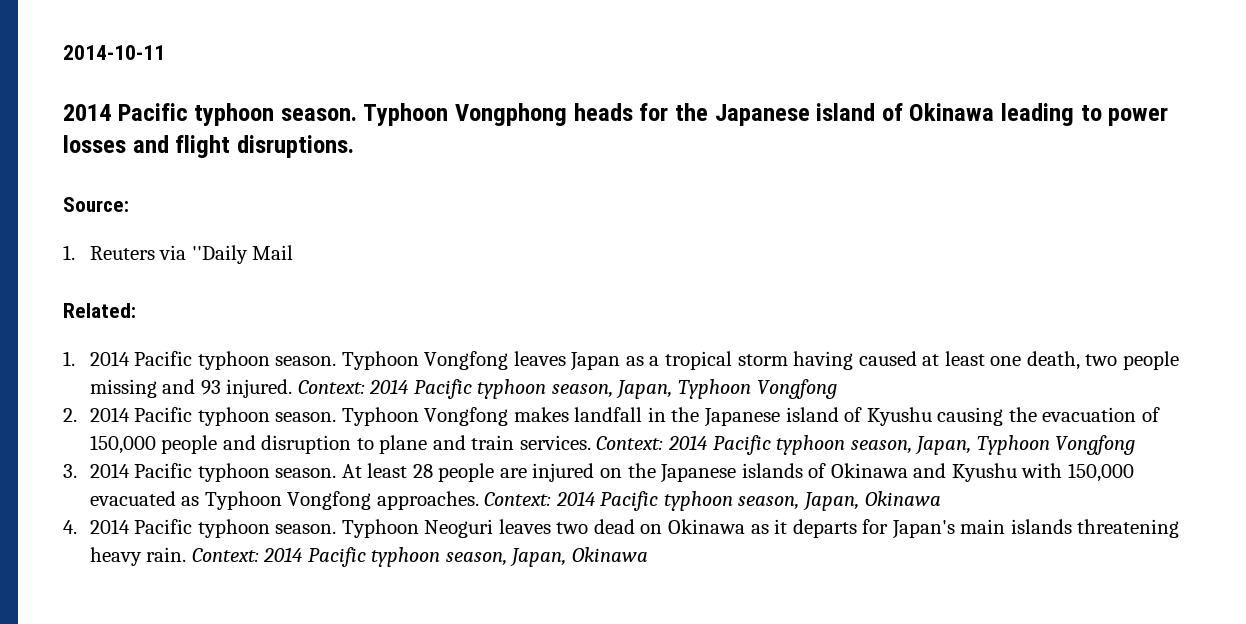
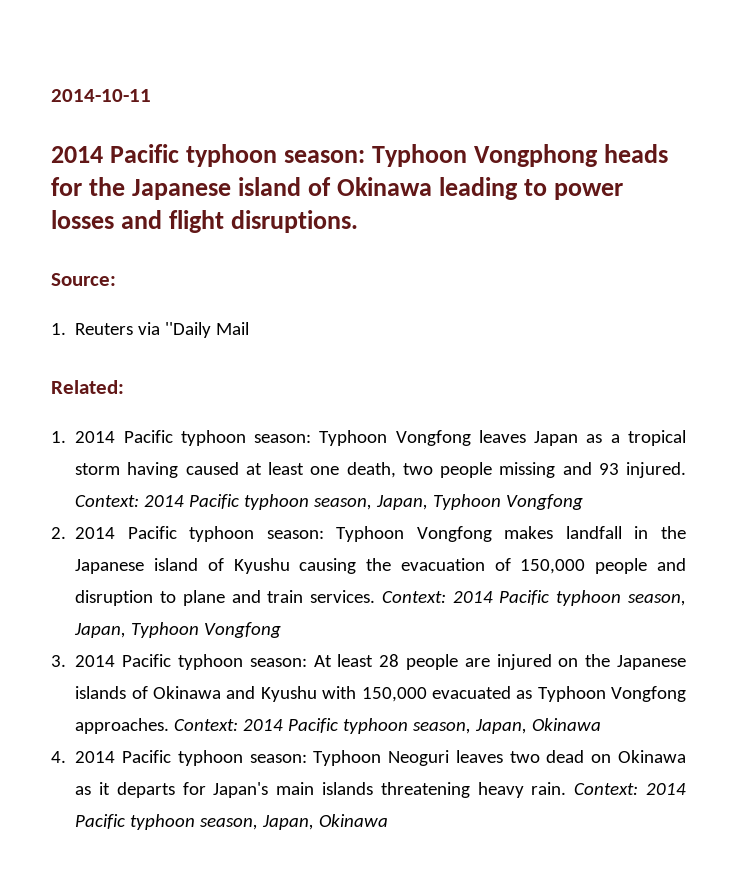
[280,108,357,121] season. -> [284,150,366,163] season:
[275,356,337,366] season. -> [254,434,312,443] season:
[275,412,337,422] season. -> [266,530,324,539] season:
[275,468,337,478] season. -> [249,658,307,667] season:
[275,524,337,534] season. -> [249,754,307,763] season:

